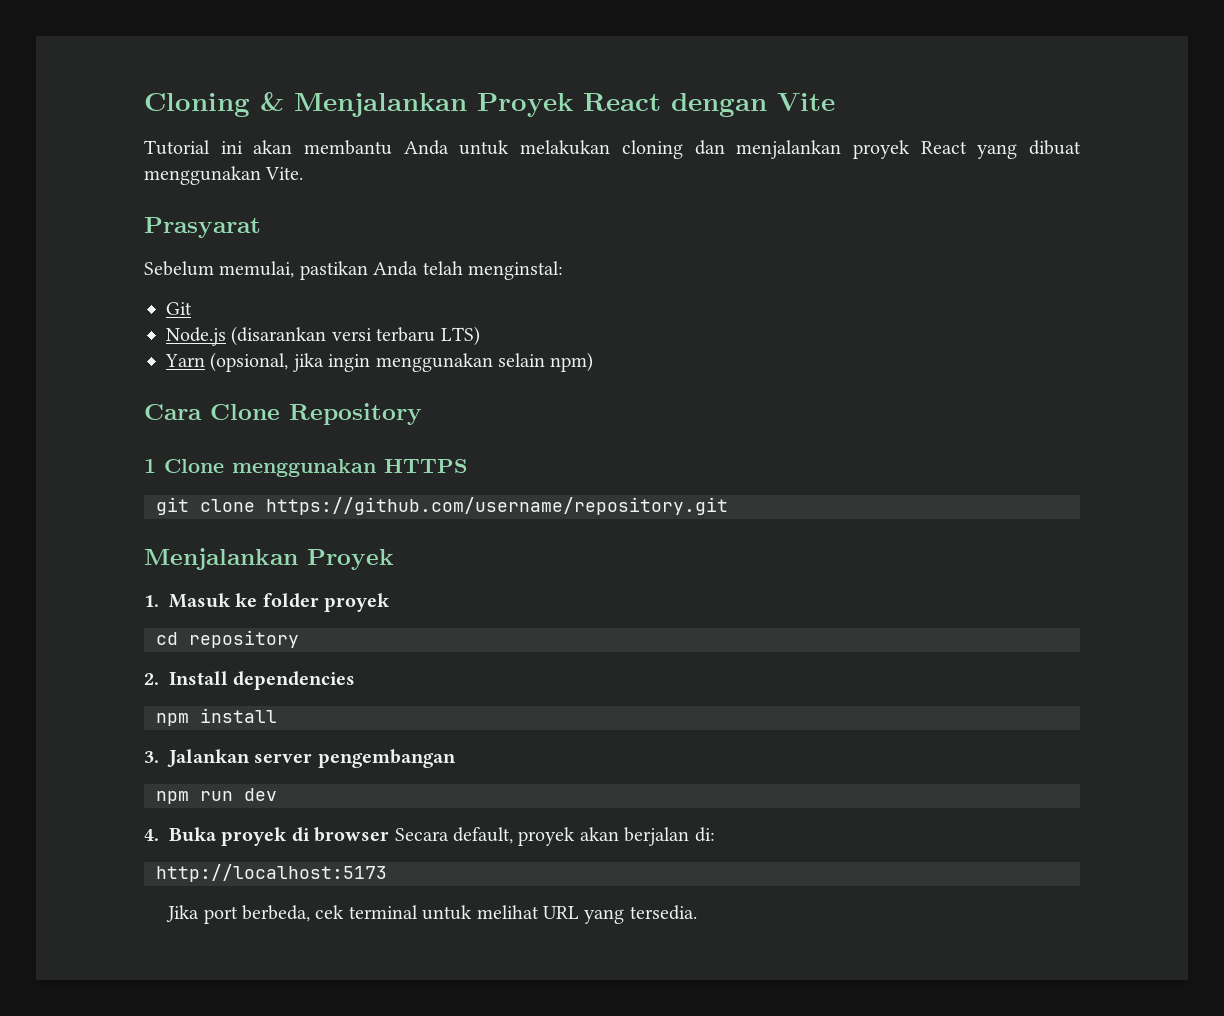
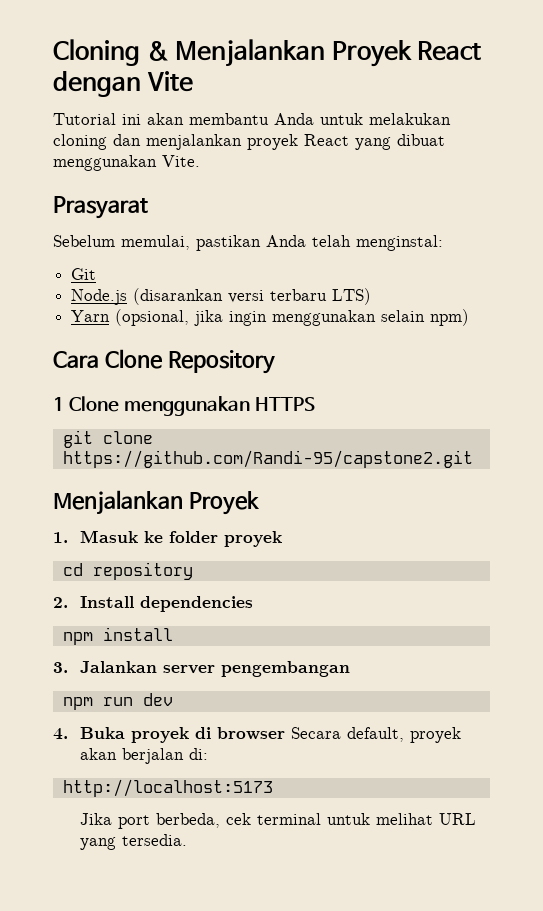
[266,497,728,515] https://github.com/username/repository.git -> [62,450,473,468] https://github.com/Randi-95/capstone2.git

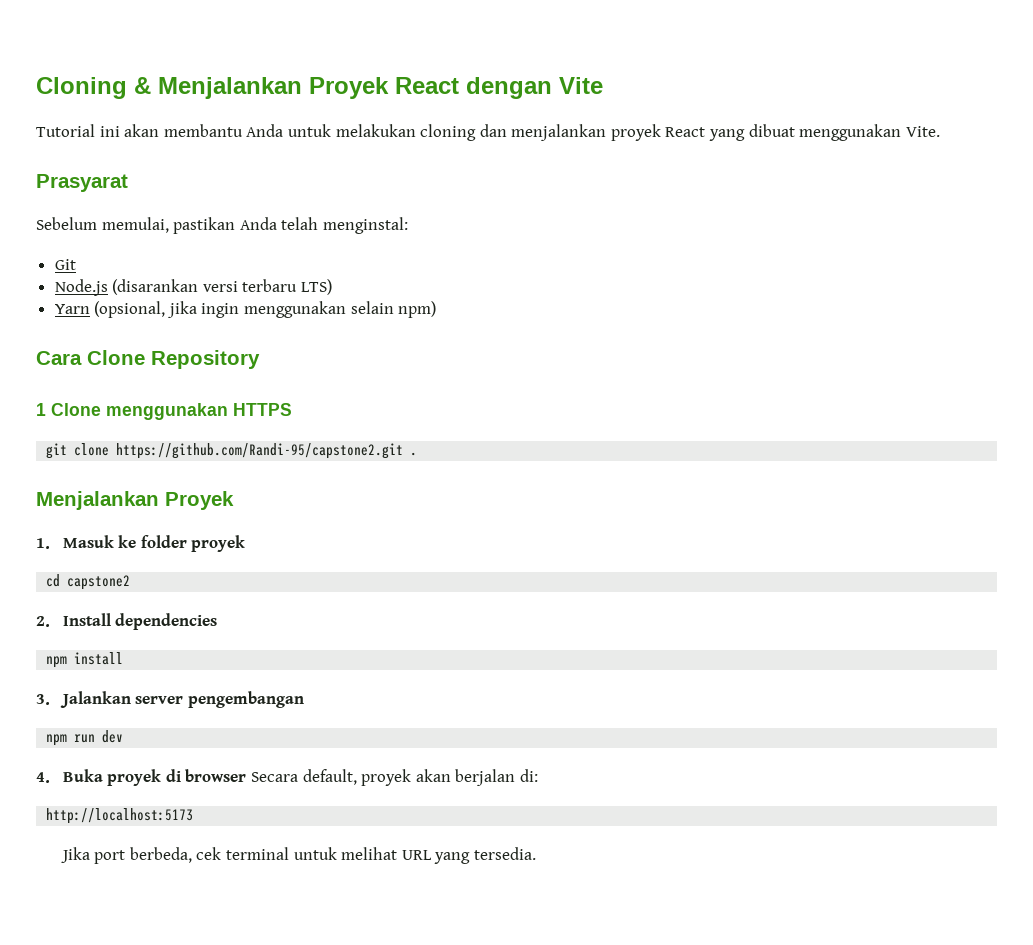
(473, 459) none -> [410,452,418,456] .
[92,562,193,580] repository -> [67,575,131,590] capstone2

